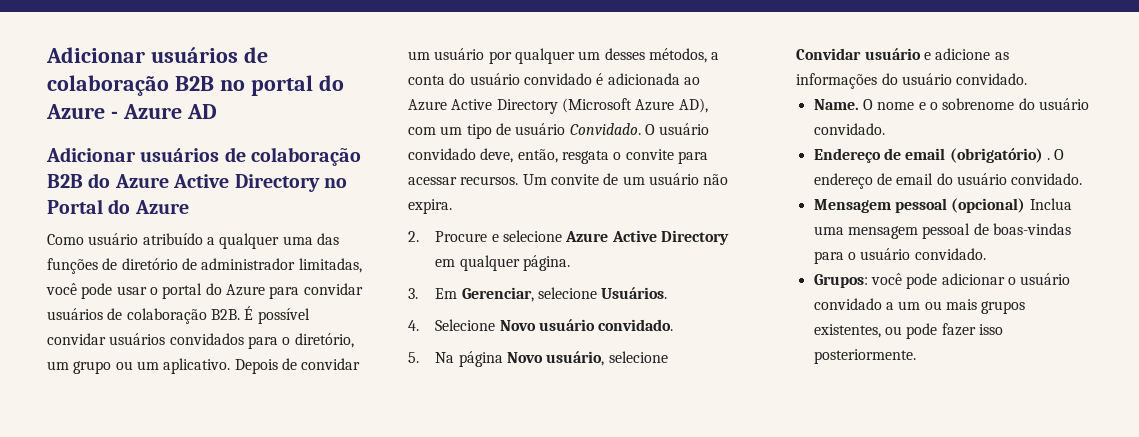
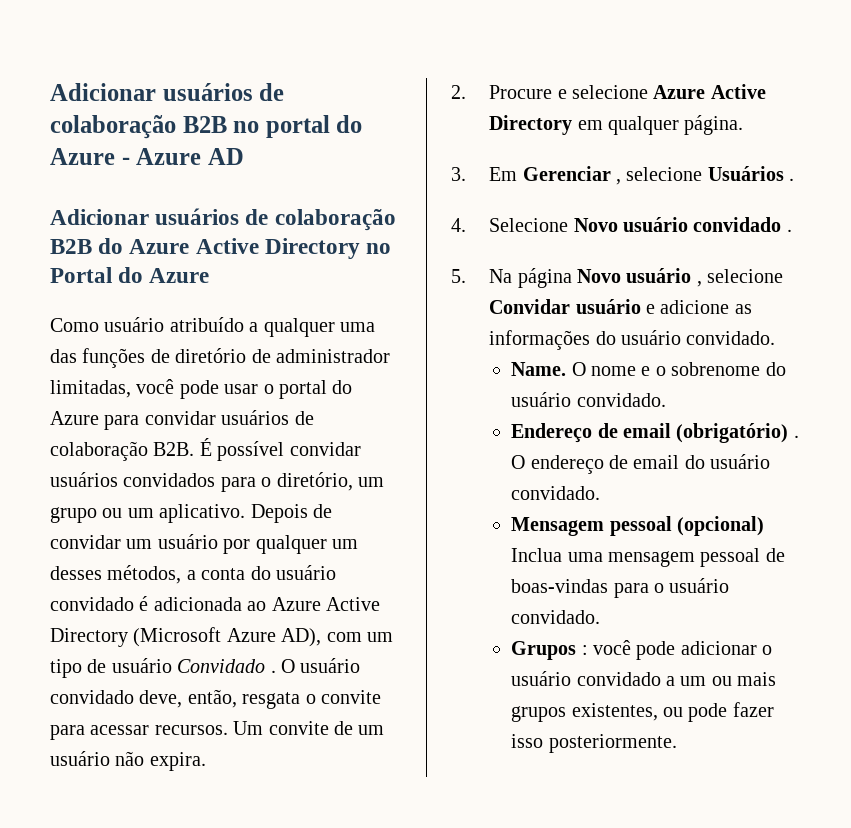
[569,123,641,135] Convidado. -> [177,659,276,673] Convidado .
[461,287,668,302] Gerenciar, selecione Usuários. -> [522,166,795,185] Gerenciar , selecione Usuários .
[598,319,674,331] convidado. -> [693,217,792,232] convidado .
[546,351,605,366] usuário, -> [626,268,702,287] usuário ,
[813,274,868,288] Grupos: -> [511,641,588,660] Grupos :

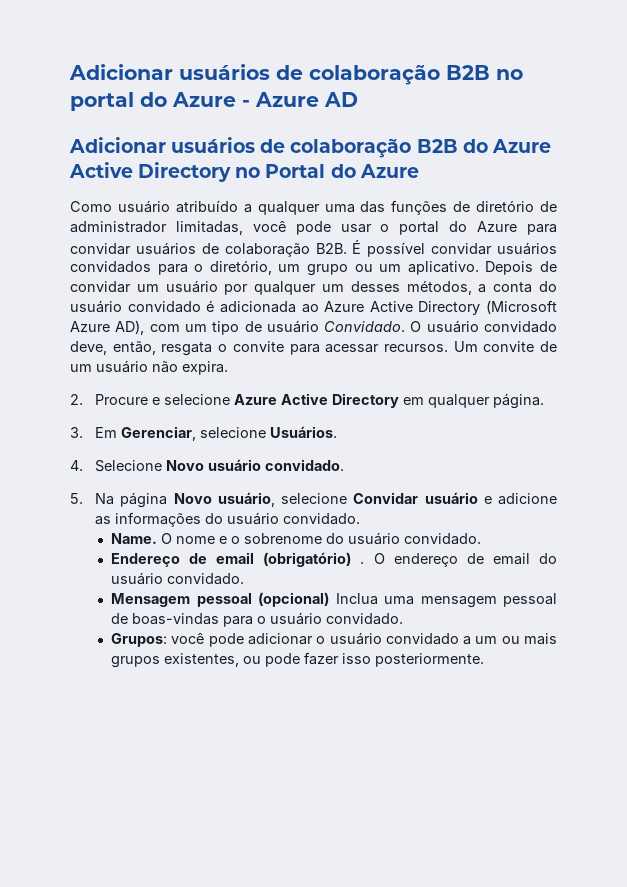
[177,659,276,673] Convidado . -> [324,321,406,332] Convidado.
[522,166,795,185] Gerenciar , selecione Usuários . -> [121,426,338,441] Gerenciar, selecione Usuários.
[693,217,792,232] convidado . -> [265,459,345,471] convidado.
[626,268,702,287] usuário , -> [217,492,275,507] usuário,
[511,641,588,660] Grupos : -> [110,633,167,647] Grupos:

